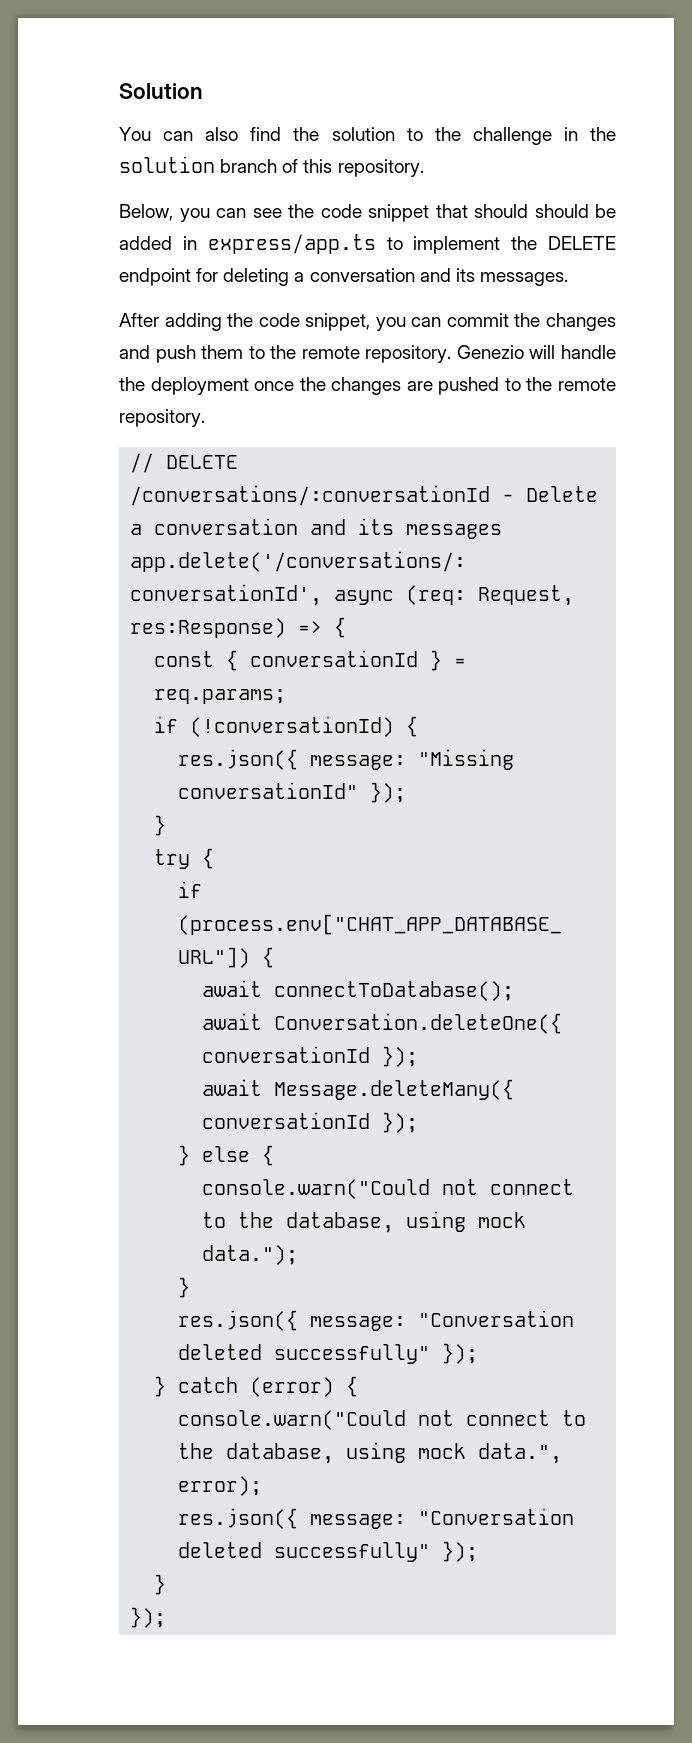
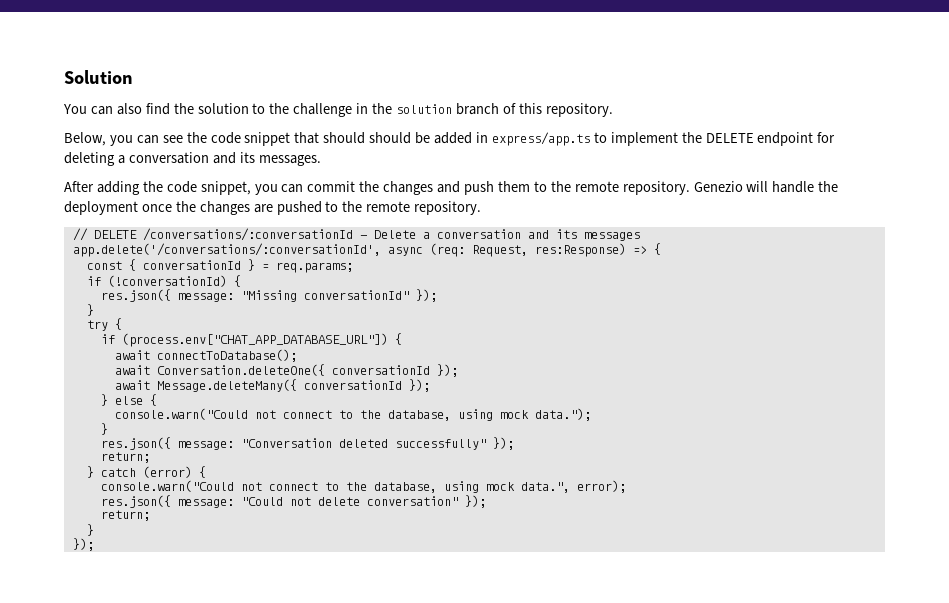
(479, 1353) none -> [100,452,150,463] // return;
[418,1508,575,1525] [178,1541,479,1562] "Conversation deleted successfully" }); -> [240,495,486,508] [100,510,150,521] "Could not delete conversation" }); // return;

